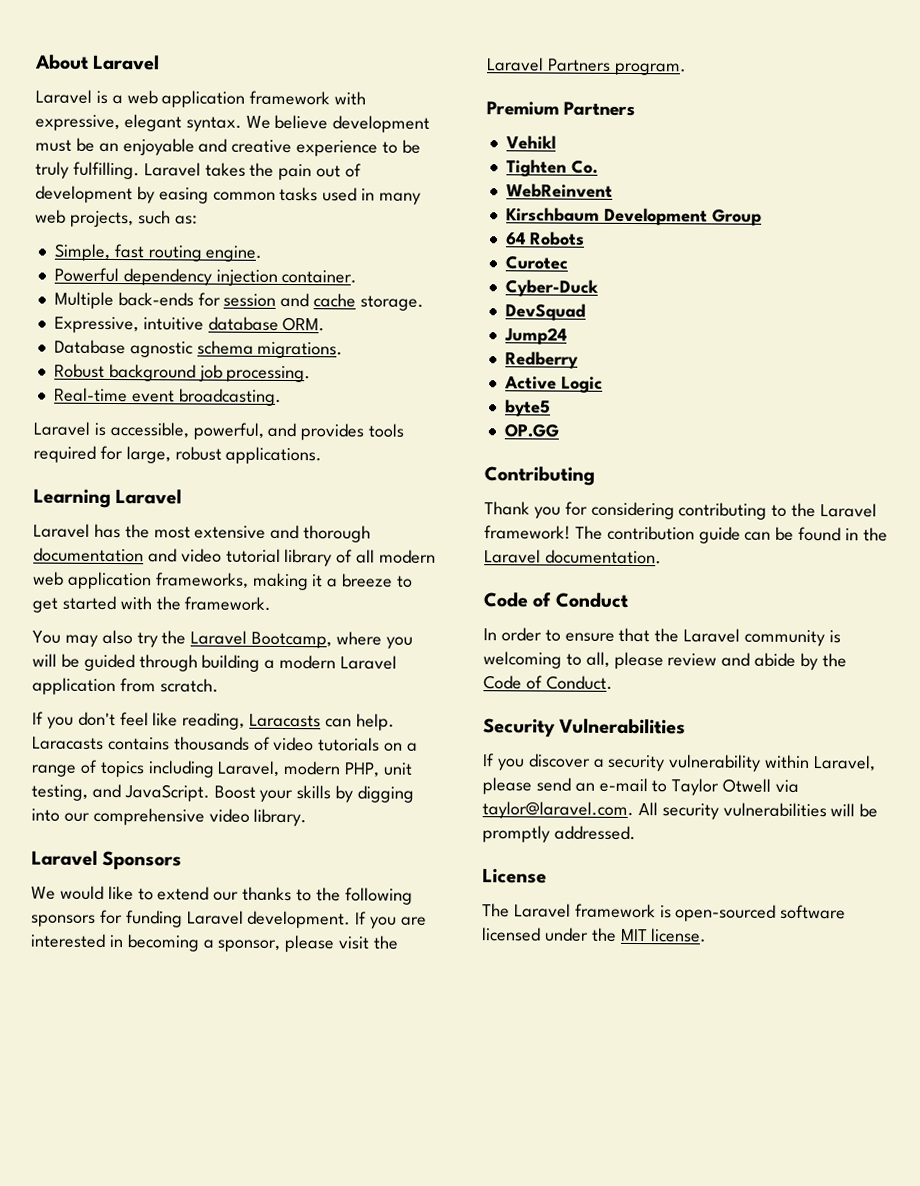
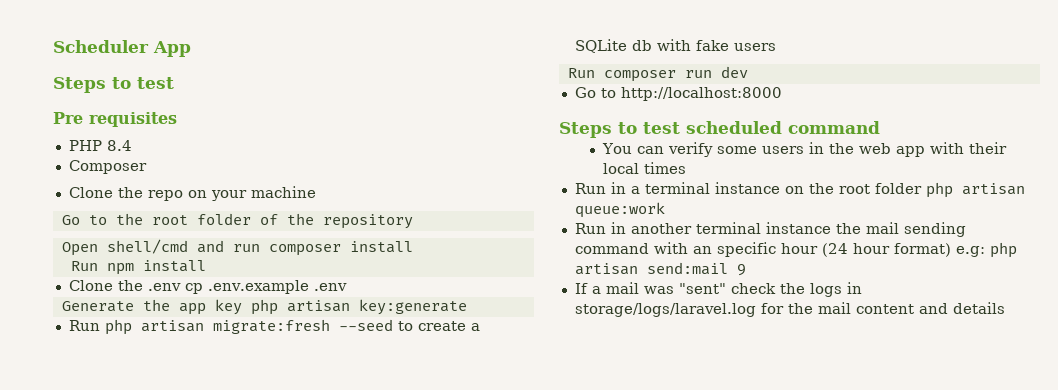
[35,54,161,71] [35,89,367,108] [35,114,431,133] [35,137,421,157] [35,161,363,181] [35,185,422,205] [35,209,198,228] [53,243,263,262] [53,267,358,286] [53,291,424,311] [53,316,326,334] [53,339,344,359] [53,363,312,383] [53,387,282,406] [33,421,405,441] [33,445,323,465] [33,488,183,508] [33,523,372,543] [33,547,437,567] [33,571,414,591] [32,595,272,613] [32,629,413,649] [32,653,398,672] [32,677,219,696] [32,711,395,731] [32,736,419,752] [31,759,414,778] [31,783,415,803] [31,807,308,827] [31,850,183,871] [31,885,413,905] [31,909,428,929] [30,933,400,953] [487,57,687,76] [486,101,636,117] [505,135,556,150] [505,159,598,177] [505,183,613,198] [505,207,762,226] [505,231,585,246] [504,255,568,270] [504,279,599,297] [504,303,586,321] [503,327,567,345] [504,351,579,369] [503,376,603,393] [504,399,551,417] [503,423,559,438] [484,466,595,486] [484,501,878,520] [484,525,888,544] [484,549,662,565] [483,592,629,608] [483,627,841,647] [483,651,847,671] [483,675,613,690] [483,718,687,738] [483,753,877,772] [482,777,800,796] [482,801,879,820] [482,825,636,843] [482,868,547,884] [482,903,847,922] [481,927,708,943] About Laravel // Laravel is a web application framework with expressive, elegant syntax. We believe development must be an enjoyable and creative experience to be truly fulfilling. Laravel takes the pain out of development by easing common tasks used in many web projects, such as: // Simple, fast routing engine. // Powerful dependency injection container. // Multiple back-ends for session and cache storage. // Expressive, intuitive database ORM. // Database agnostic schema migrations. // Robust background job processing. // Real-time event broadcasting. // Laravel is accessible, powerful, and provides tools required for large, robust applications. // Learning Laravel // Laravel has the most extensive and thorough documentation and video tutorial library of all modern web application frameworks, making it a breeze to get started with the framework. // You may also try the Laravel Bootcamp, where you will be guided through building a modern Laravel application from scratch. // If you don't feel like reading, Laracasts can help. Laracasts contains thousands of video tutorials on a range of topics including Laravel, modern PHP, unit testing, and JavaScript. Boost your skills by digging into our comprehensive video library. // Laravel Sponsors // We would like to extend our thanks to the following sponsors for funding Laravel development. If you are interested in becoming a sponsor, please visit the Laravel Partners program. // Premium Partners // Vehikl // Tighten Co. // WebReinvent // Kirschbaum Development Group // 64 Robots // Curotec // Cyber-Duck // DevSquad // Jump24 // Redberry // Active Logic // byte5 // OP.GG // Contributing // Thank you for considering contributing to the Laravel framework! The contribution guide can be found in the Laravel documentation. // Code of Conduct // In order to ensure that the Laravel community is welcoming to all, please review and abide by the Code of Conduct. // Security Vulnerabilities // If you discover a security vulnerability within Laravel, please send an e-mail to Taylor Otwell via taylor@laravel.com. All security vulnerabilities will be promptly addressed. // License // The Laravel framework is open-sourced software licensed under the MIT license. -> [53,40,191,57] [53,77,174,93] [53,112,177,127] [68,140,132,151] [68,160,147,174] [68,186,316,201] [61,213,413,229] [61,239,413,256] [70,260,206,275] [68,280,347,294] [61,299,467,315] [68,319,480,335] [574,39,776,53] [567,66,748,82] [574,87,782,101] [559,121,880,138] [601,142,1007,157] [602,162,686,174] [574,182,1025,198] [574,202,665,218] [574,222,966,237] [574,242,1017,258] [574,262,746,276] [574,282,862,297] [574,302,1005,317] Scheduler App // Steps to test // Pre requisites // PHP 8.4 // Composer // Clone the repo on your machine // Go to the root folder of the repository // Open shell/cmd and run composer install // Run npm install // Clone the .env cp .env.example .env // Generate the app key php artisan key:generate // Run php artisan migrate:fresh --seed to create a SQLite db with fake users // Run composer run dev // Go to http://localhost:8000 // Steps to test scheduled command // You can verify some users in the web app with their local times // Run in a terminal instance on the root folder php artisan queue:work // Run in another terminal instance the mail sending command with an specific hour (24 hour format) e.g: php artisan send:mail 9 // If a mail was "sent" check the logs in storage/logs/laravel.log for the mail content and details

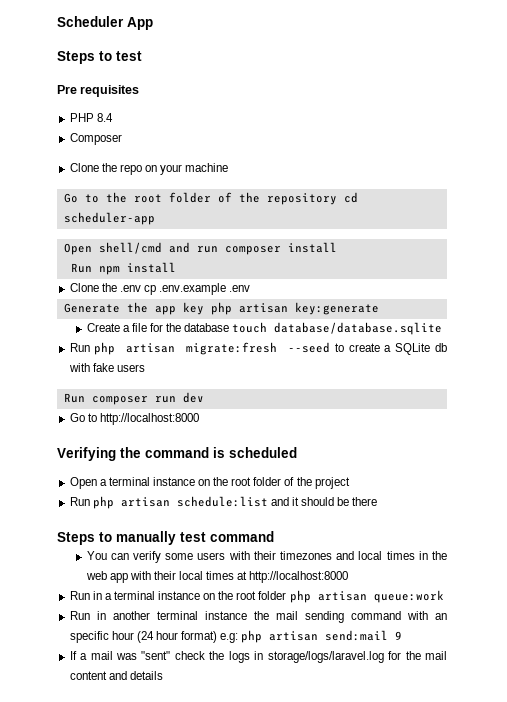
(413, 221) none -> [343,192,358,203] [63,212,155,225] cd scheduler-app
(467, 307) none -> [86,322,443,335] // Create a file for the database touch database/database.sqlite
[559,121,782,138] // Steps to test scheduled -> [57,447,297,461] [69,477,350,489] [69,496,378,509] [57,531,206,545] // Verifying the command is scheduled // Open a terminal instance on the root folder of the project // Run php artisan schedule:list and it should be there // Steps to manually test
(804, 150) none -> [228,551,415,560] with their timezones and local times
(686, 168) none -> [237,571,349,583] at http://localhost:8000

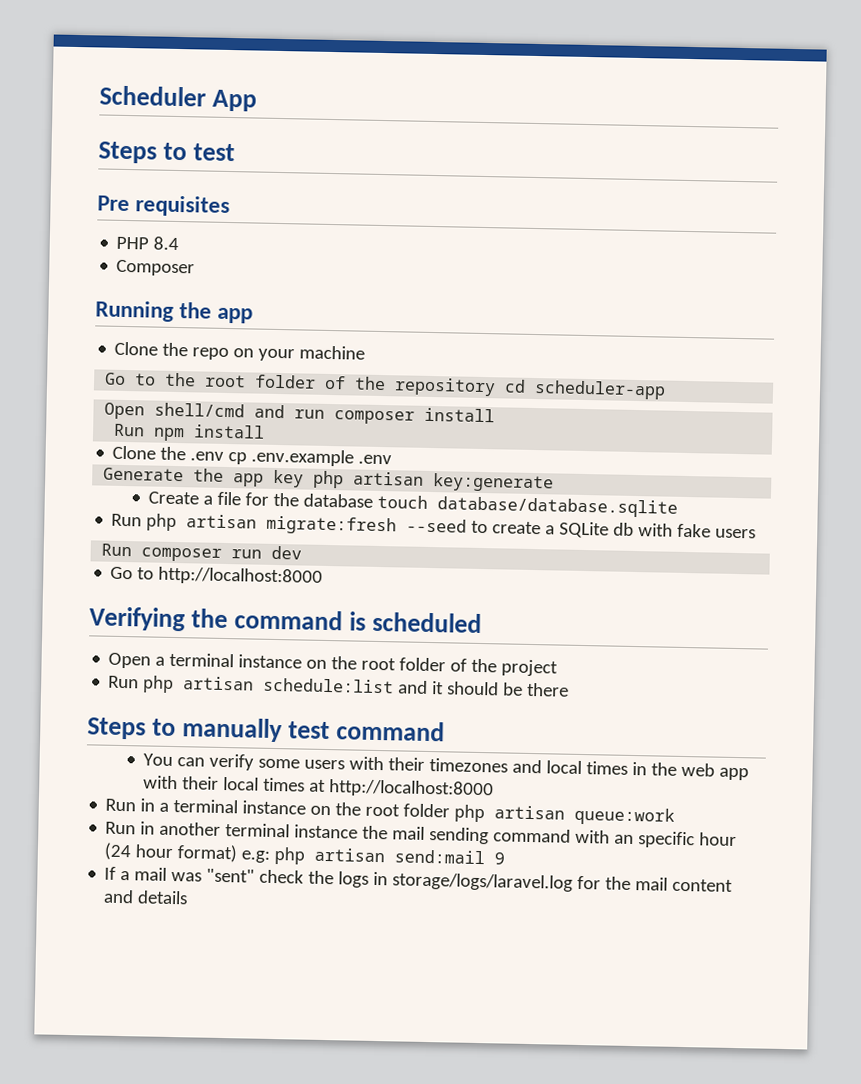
(122, 139) none -> [95,300,254,324] // Running the app

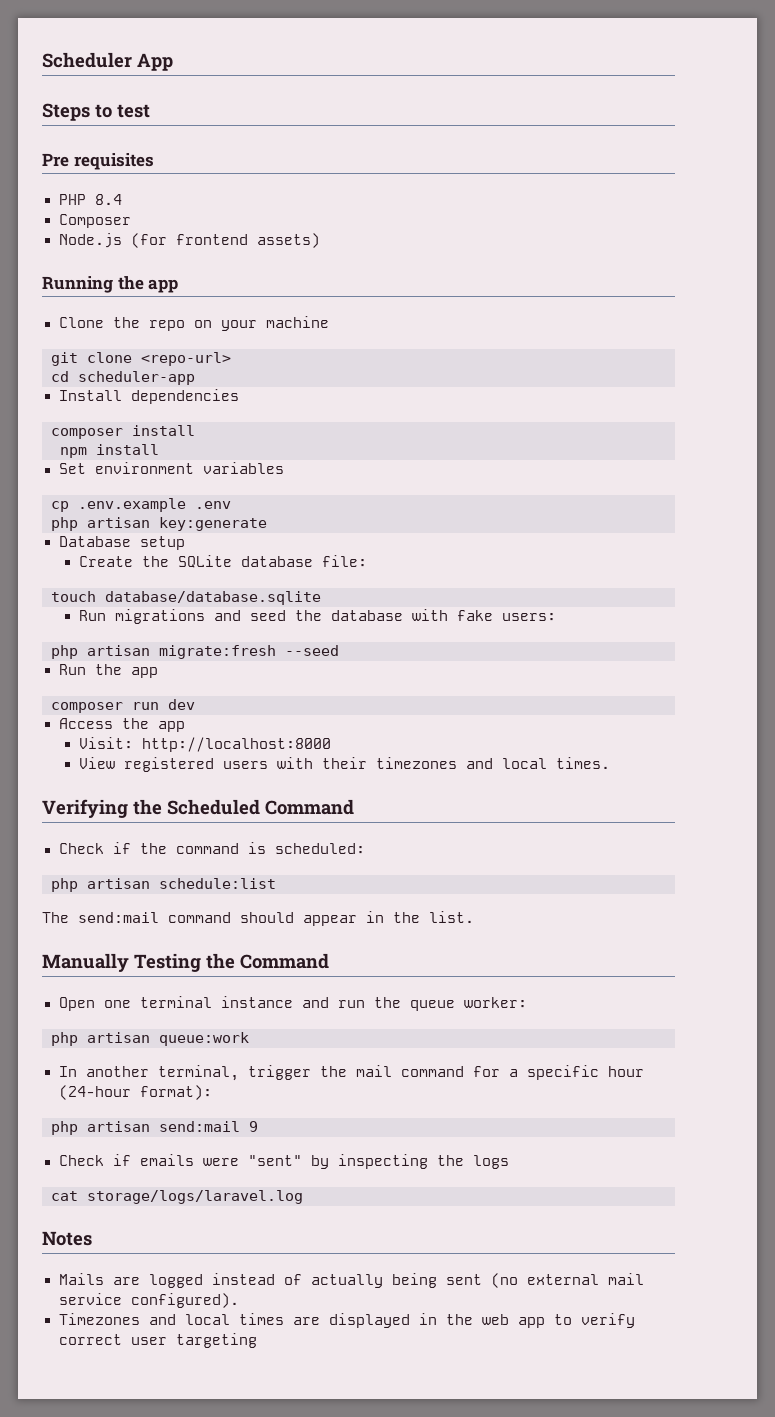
(196, 268) none -> [58,233,320,248] // Node.js (for frontend assets)
[105,372,667,400] [104,402,326,420] Go to the root folder of the repository cd scheduler-app // Open shell/cmd and run -> [51,352,231,366] [51,371,195,385] [58,389,239,404] git clone <repo-url> // cd scheduler-app // Install dependencies //
[114,423,146,437] Run -> (195, 430) none
[112,445,225,461] Clone the .env -> [58,462,284,474] Set environment variables //
[103,467,305,488] Generate the app key -> (231, 505) none
(555, 483) none -> [58,536,185,550] // Database setup
[203,491,679,518] [111,513,757,539] [101,543,133,557] a file for the database touch database/database.sqlite // Run php artisan migrate:fresh --seed to create a SQLite db with fake users // Run -> [141,555,367,568] [51,591,321,605] [78,609,556,624] [51,645,339,659] [58,664,158,678] the SQLite database file: // touch database/database.sqlite // Run migrations and seed the database with fake users: // php artisan migrate:fresh --seed // Run the app //
[110,566,324,586] [89,606,483,634] [108,652,559,677] [108,675,570,697] [87,717,446,743] [143,753,301,771] Go to http://localhost:8000 // Verifying the command is scheduled // Open a terminal instance on the root folder of the project // Run php artisan schedule:list and it should be there // Steps to manually test command // You can verify some -> [58,718,185,732] [78,737,331,752] [78,757,214,772] Access the app // Visit: http://localhost:8000 // View registered
[586,761,750,781] [143,775,495,799] [105,798,676,826] [105,821,738,849] [104,842,506,865] [104,866,734,892] [103,889,189,905] times in the web app with their local times at http://localhost:8000 // Run in a terminal instance on the root folder php artisan queue:work // Run in another terminal instance the mail sending command with an specific hour (24 hour format) e.g: php artisan send:mail 9 // If a mail was "sent" check the logs in storage/logs/laravel.log for the mail content and details -> [555,757,610,769] [42,799,354,818] [58,842,365,854] [51,878,276,892] [42,911,474,926] [42,953,329,972] [58,996,527,1011] [51,1032,249,1046] [58,1065,644,1081] [58,1085,212,1100] [51,1121,258,1135] [58,1154,509,1169] [51,1190,303,1204] [42,1231,92,1246] [58,1273,644,1288] [58,1293,239,1308] [58,1313,635,1328] [58,1333,257,1348] times. // Verifying the Scheduled Command // Check if the command is scheduled: // php artisan schedule:list // The send:mail command should appear in the list. // Manually Testing the Command // Open one terminal instance and run the queue worker: // php artisan queue:work // In another terminal, trigger the mail command for a specific hour (24-hour format): // php artisan send:mail 9 // Check if emails were "sent" by inspecting the logs // cat storage/logs/laravel.log // Notes // Mails are logged instead of actually being sent (no external mail service configured). // Timezones and local times are displayed in the web app to verify correct user targeting

